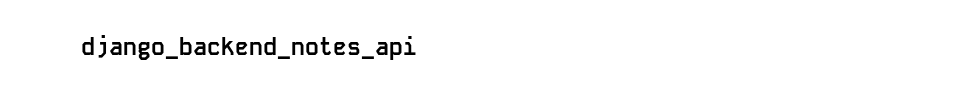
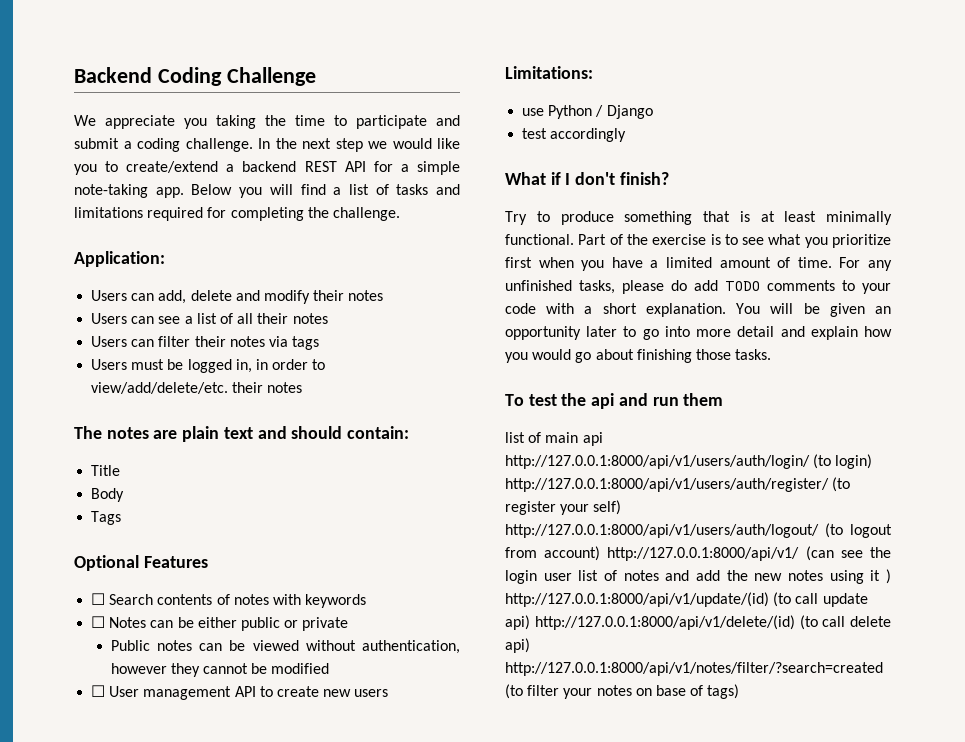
[81,35,417,60] django_backend_notes_api -> [74,67,316,86] [74,115,460,129] [74,138,460,152] [74,161,460,175] [74,184,460,198] [74,207,400,221] [74,251,165,267] [91,290,384,304] [91,313,328,324] [91,336,320,350] [91,359,326,373] [91,382,303,394] [74,426,410,442] [91,465,121,476] [91,488,125,502] [91,511,122,525] [74,555,208,571] [91,593,367,608] [91,616,349,631] [110,640,460,654] [110,663,330,677] [91,685,389,700] [505,66,593,79] [522,105,653,119] [522,128,627,142] [505,172,669,185] [505,211,892,225] [505,234,891,248] [505,257,892,271] [505,280,891,294] [505,303,891,317] [505,326,892,340] [505,349,772,363] [505,393,724,409] [505,432,603,446] [505,454,873,469] [505,477,851,492] [505,500,622,515] [505,523,892,538] [505,546,891,561] [505,569,891,584] [505,592,868,607] [505,615,891,630] [505,638,530,653] [505,662,883,676] [505,684,740,699] Backend Coding Challenge // We appreciate you taking the time to participate and submit a coding challenge. In the next step we would like you to create/extend a backend REST API for a simple note-taking app. Below you will find a list of tasks and limitations required for completing the challenge. // Application: // Users can add, delete and modify their notes // Users can see a list of all their notes // Users can filter their notes via tags // Users must be logged in, in order to view/add/delete/etc. their notes // The notes are plain text and should contain: // Title // Body // Tags // Optional Features // ☐ Search contents of notes with keywords // ☐ Notes can be either public or private // Public notes can be viewed without authentication, however they cannot be modified // ☐ User management API to create new users // Limitations: // use Python / Django // test accordingly // What if I don't finish? // Try to produce something that is at least minimally functional. Part of the exercise is to see what you prioritize first when you have a limited amount of time. For any unfinished tasks, please do add TODO comments to your code with a short explanation. You will be given an opportunity later to go into more detail and explain how you would go about finishing those tasks. // To test the api and run them // list of main api http://127.0.0.1:8000/api/v1/users/auth/login/ (to login) http://127.0.0.1:8000/api/v1/users/auth/register/ (to register your self) http://127.0.0.1:8000/api/v1/users/auth/logout/ (to logout from account) http://127.0.0.1:8000/api/v1/ (can see the login user list of notes and add the new notes using it ) http://127.0.0.1:8000/api/v1/update/(id) (to call update api) http://127.0.0.1:8000/api/v1/delete/(id) (to call delete api) http://127.0.0.1:8000/api/v1/notes/filter/?search=created (to filter your notes on base of tags)

